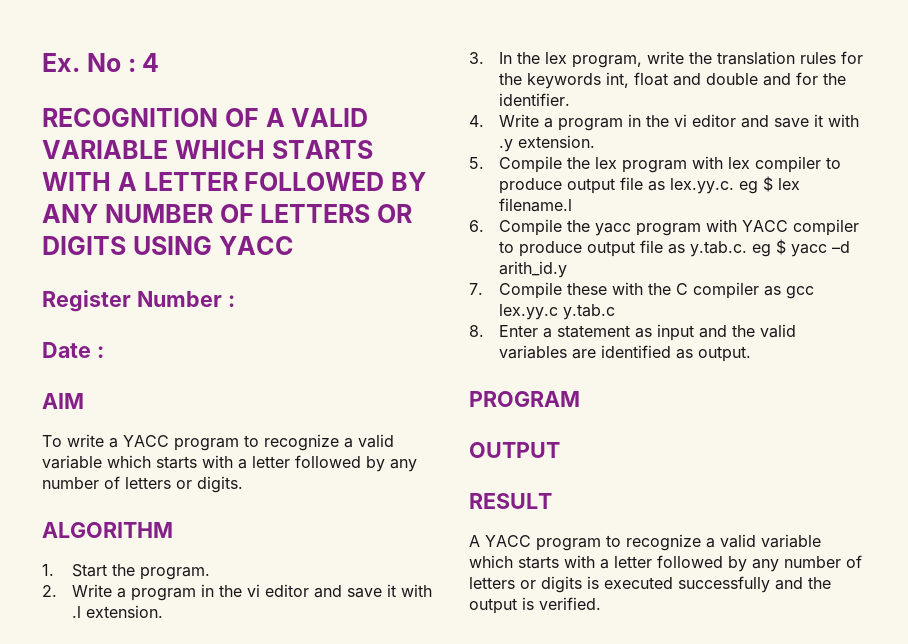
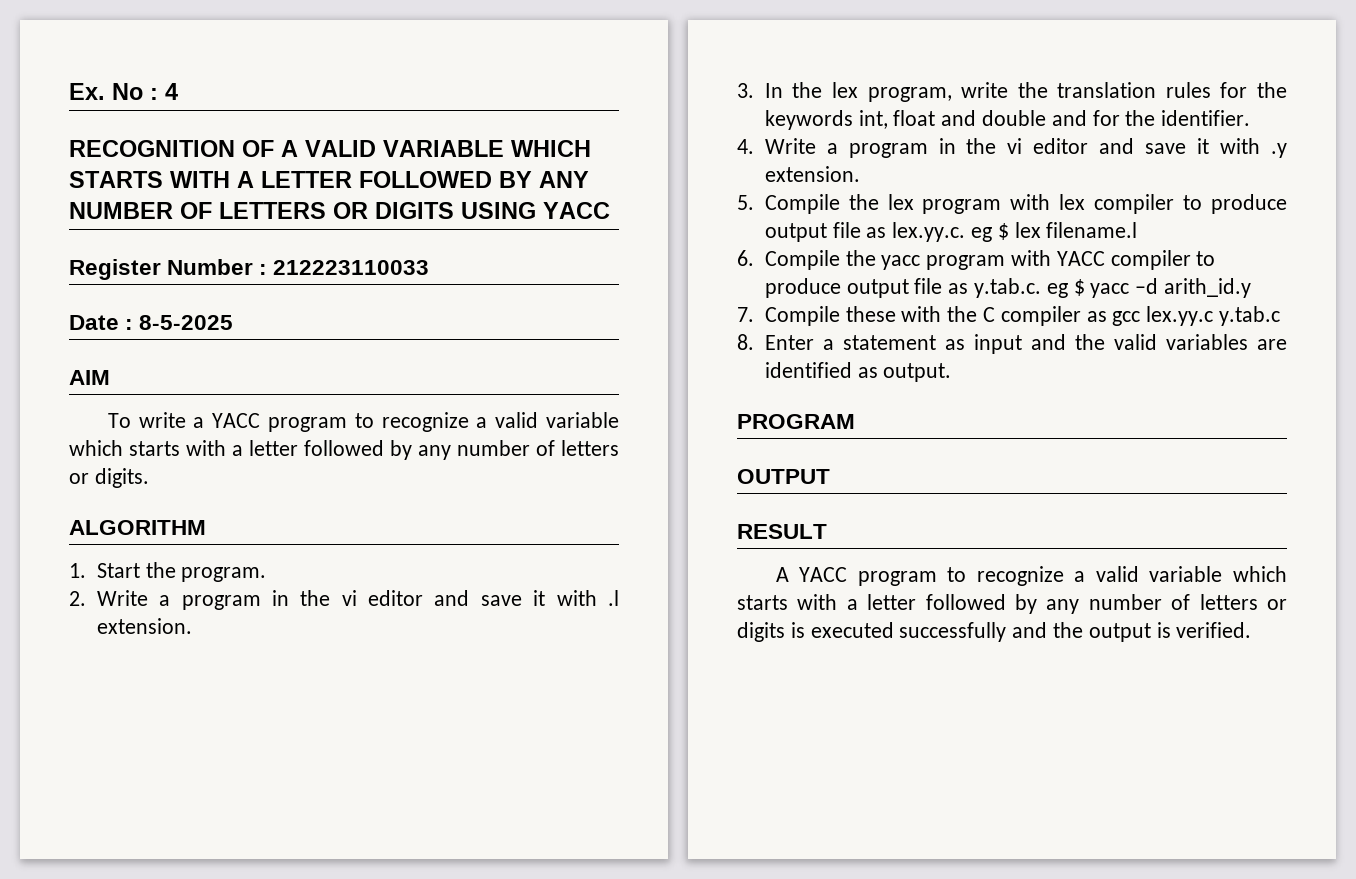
(235, 301) none -> [273,260,430,275] 212223110033
(104, 352) none -> [139,315,234,330] 8-5-2025

